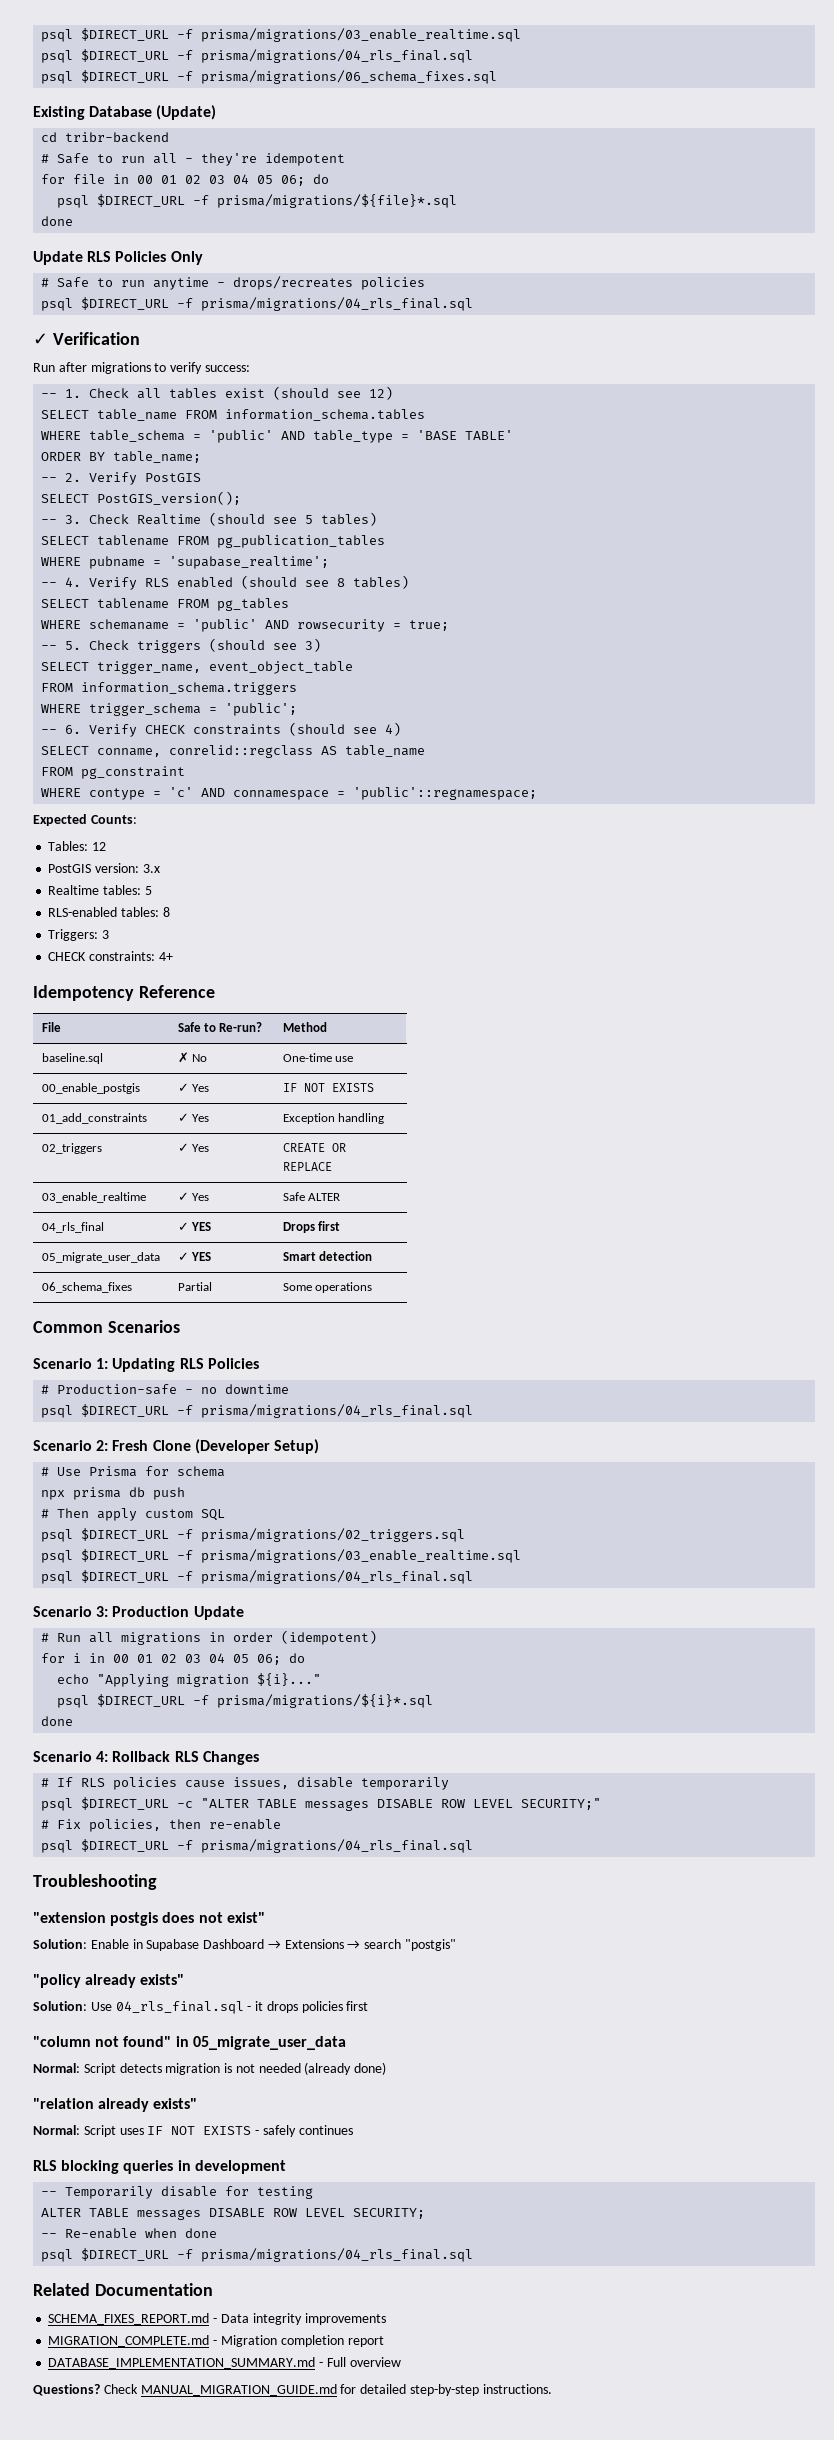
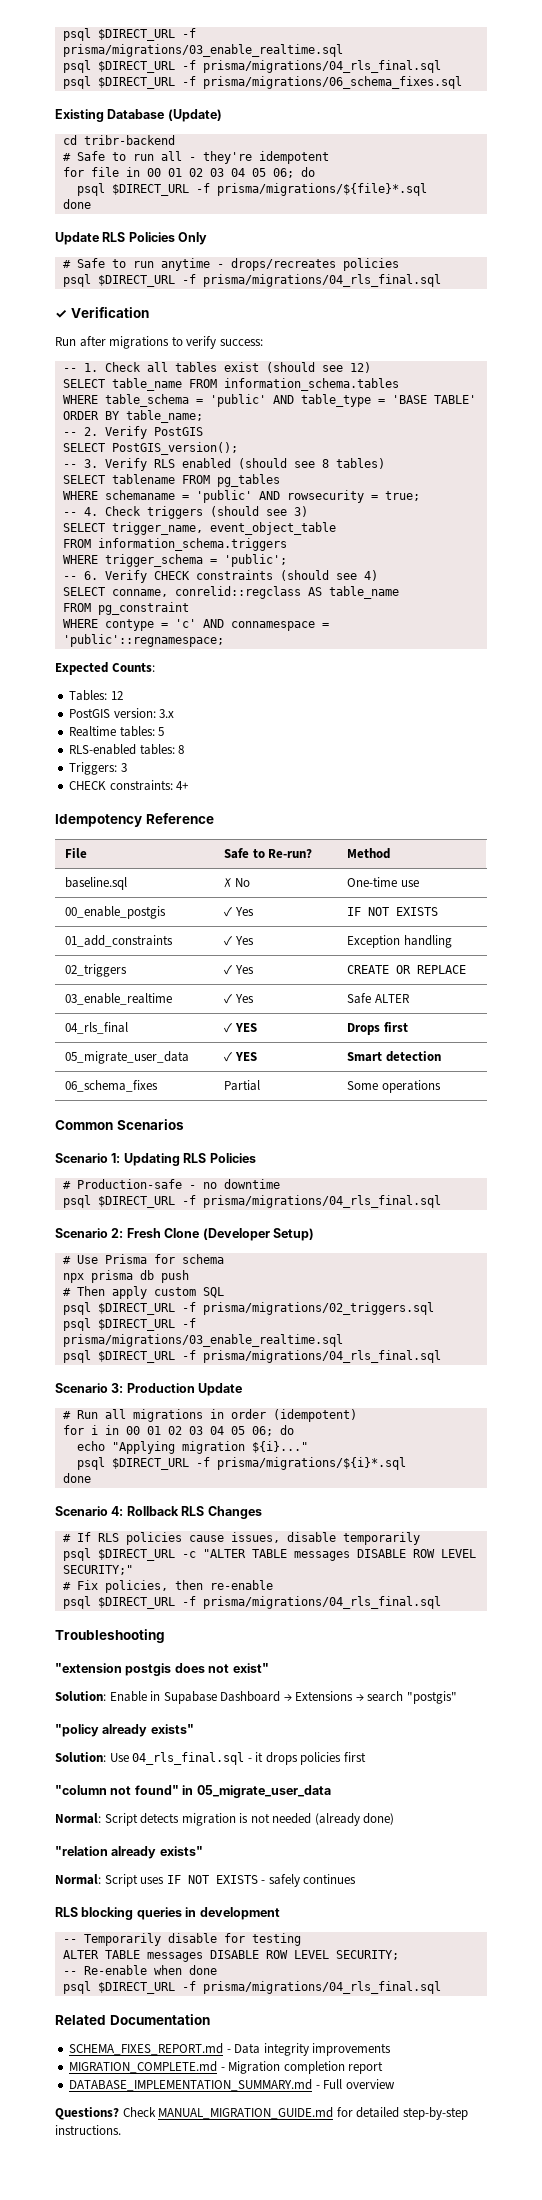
[89,512,378,526] [41,535,386,548] [41,556,330,569] [41,577,82,587] Check Realtime (should see 5 tables) // SELECT tablename FROM pg_publication_tables // WHERE pubname = 'supabase_realtime'; // -- 4. -> (98, 463) none
[65,641,82,650] 5. -> [83,507,98,516] 4.

